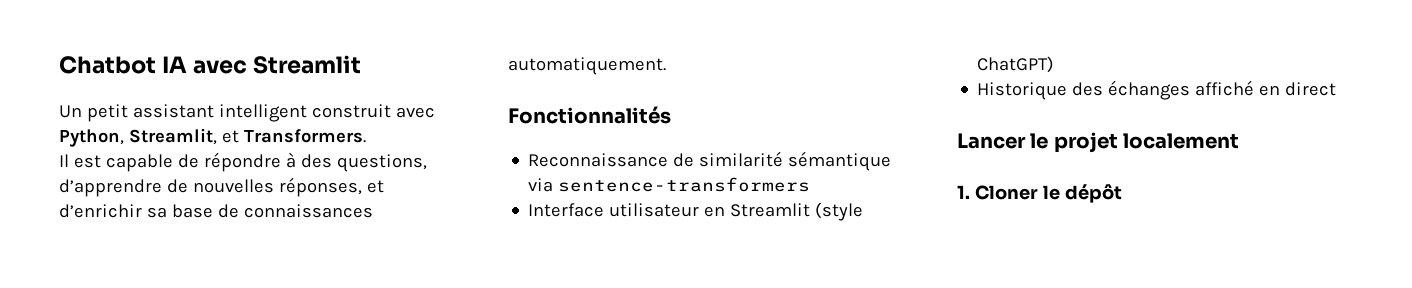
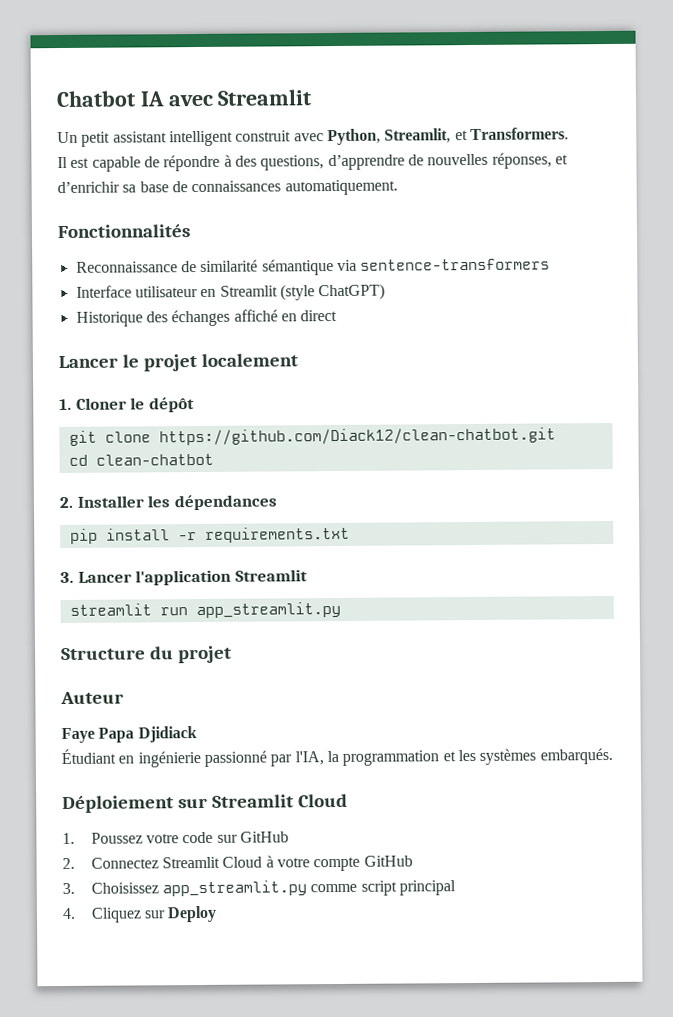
(1122, 193) none -> [68,427,556,446] [68,453,214,466] [59,494,278,511] [69,526,350,544] [60,569,308,586] [69,601,341,619] [61,645,233,664] [60,691,124,705] [61,726,197,744] [61,747,613,768] [62,793,349,814] [62,831,289,845] [62,855,413,872] [62,880,456,897] [62,905,218,923] // git clone https://github.com/Diack12/clean-chatbot.git // cd clean-chatbot // 2. Installer les dépendances // pip install -r requirements.txt // 3. Lancer l'application Streamlit // streamlit run app_streamlit.py // Structure du projet // Auteur // Faye Papa Djidiack // Étudiant en ingénierie passionné par l'IA, la programmation et les systèmes embarqués. // Déploiement sur Streamlit Cloud // 1. Poussez votre code sur GitHub // 2. Connectez Streamlit Cloud à votre compte GitHub // 3. Choisissez app_streamlit.py comme script principal // 4. Cliquez sur Deploy

